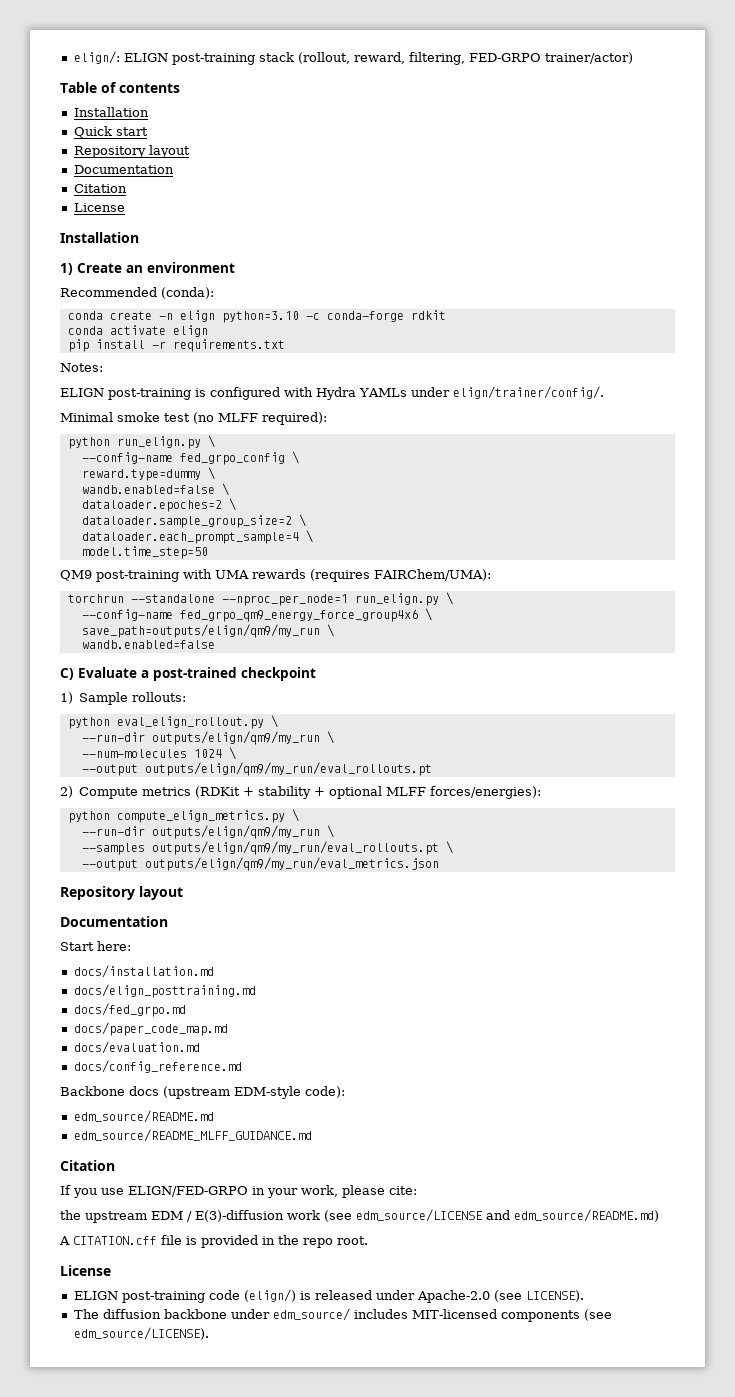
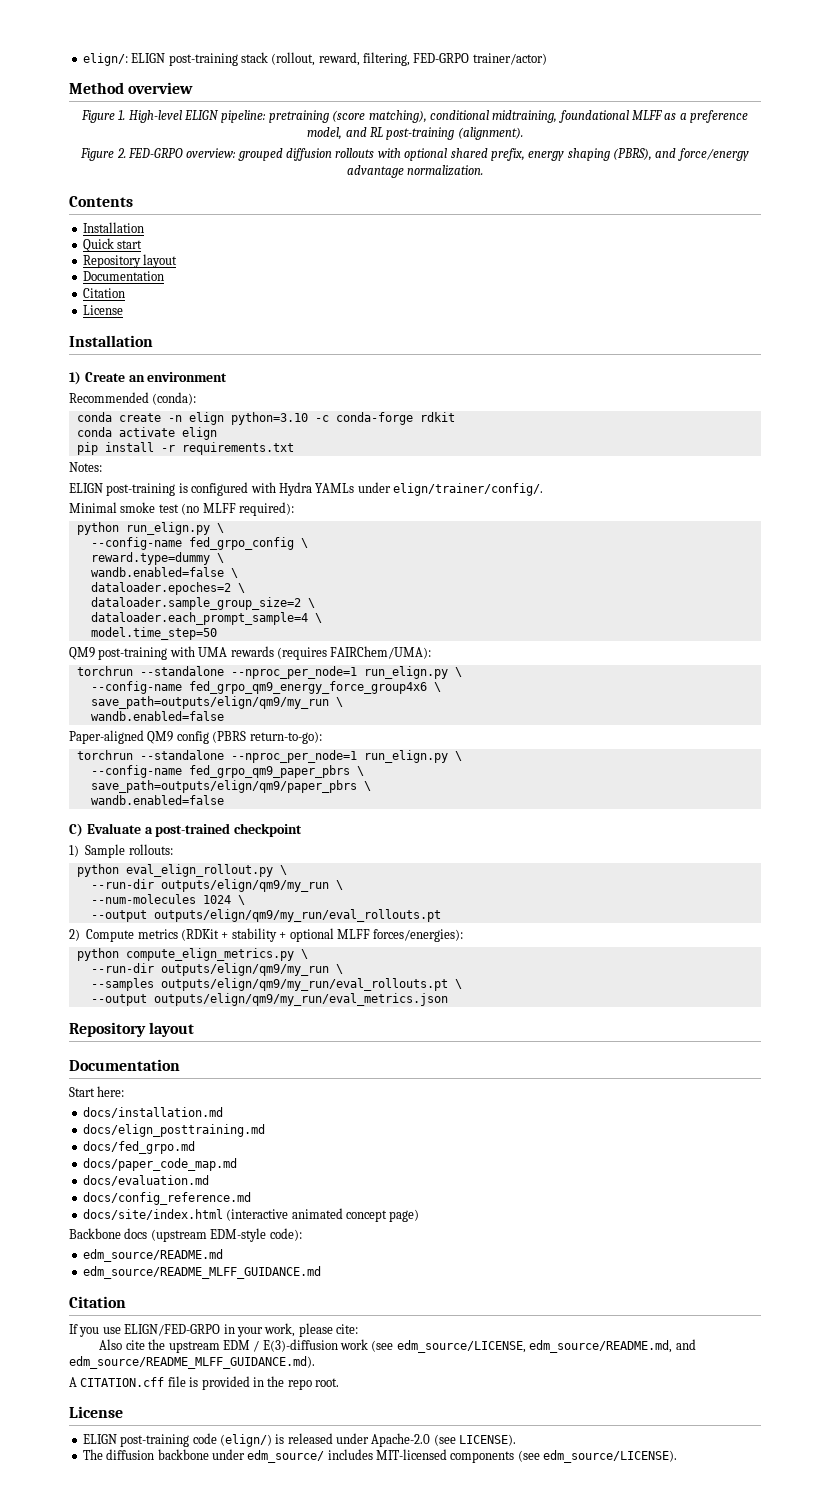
[60,82,180,93] Table of contents -> [69,82,194,94] [80,110,749,123] [307,127,523,140] [80,148,749,161] [346,165,484,178] [69,196,133,207] Method overview // Figure 1. High-level ELIGN pipeline: pretraining (score matching), conditional midtraining, foundational MLFF as a preference model, and RL post-training (alignment). // Figure 2. FED-GRPO overview: grouped diffusion rollouts with optional shared prefix, energy shaping (PBRS), and force/energy advantage normalization. // Contents
(215, 644) none -> [69,730,322,744] [76,750,462,763] [90,765,364,778] [90,780,371,793] [90,795,224,805] // Paper-aligned QM9 config (PBRS return-to-go): // torchrun --standalone --nproc_per_node=1 run_elign.py \ // --config-name fed_grpo_qm9_paper_pbrs \ // save_path=outputs/elign/qm9/paper_pbrs \ // wandb.enabled=false
(242, 1066) none -> [82,1208,420,1222] // docs/site/index.html (interactive animated concept page)
(417, 1190) none -> [99,1339,145,1350] Also cite
[356,1209,659,1222] edm_source/LICENSE and edm_source/README.md) -> [396,1339,696,1353] [69,1356,315,1369] edm_source/LICENSE, edm_source/README.md, and edm_source/README_MLFF_GUIDANCE.md).

